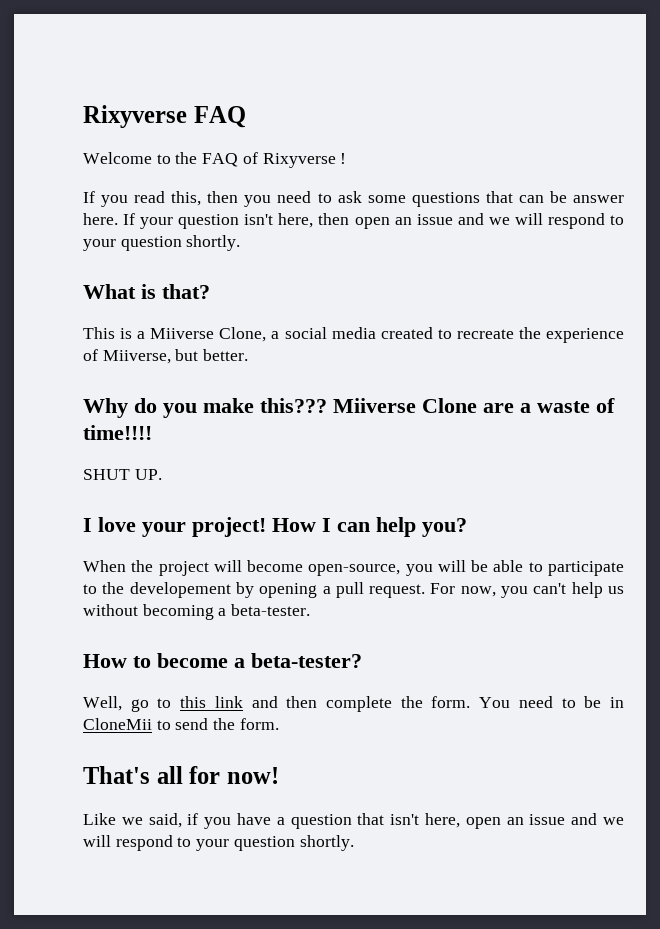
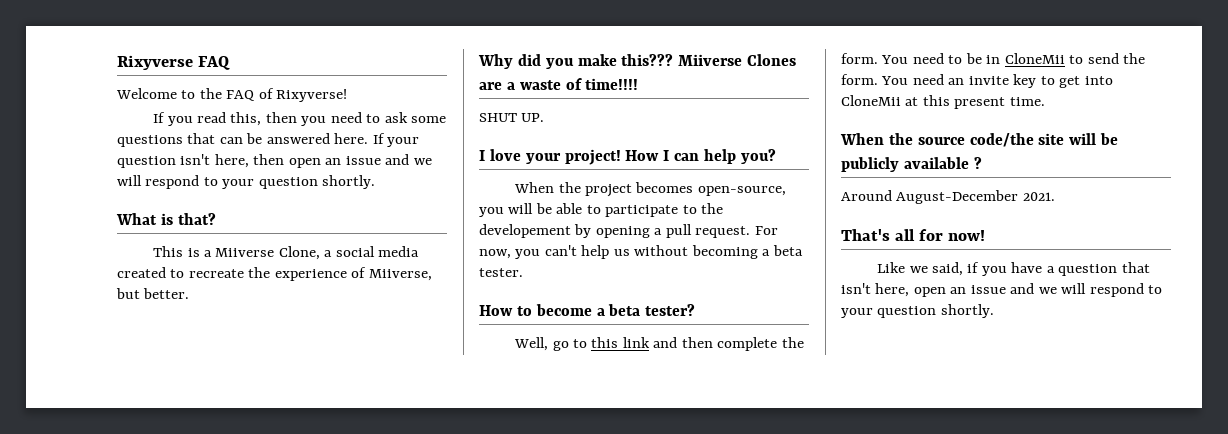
[262,153,347,168] Rixyverse ! -> [276,89,348,102] Rixyverse!
[573,195,624,203] answer -> [266,133,330,144] answered
[134,398,157,413] do -> [517,54,541,66] did
[422,398,477,413] Clone -> [747,54,797,66] Clones
[213,560,304,572] will become -> [635,182,694,193] becomes
[231,604,311,616] beta-tester. -> [772,245,803,256] [479,268,523,277] beta tester.
[251,653,362,668] beta-tester? -> [608,304,696,316] beta tester?
(279, 724) none -> [881,74,1113,88] [841,95,1045,109] [840,133,1119,147] [841,157,982,172] [841,190,1055,204] You need an invite key to get into CloneMii at this present time. // When the source code/the site will be publicly available ? // Around August-December 2021.

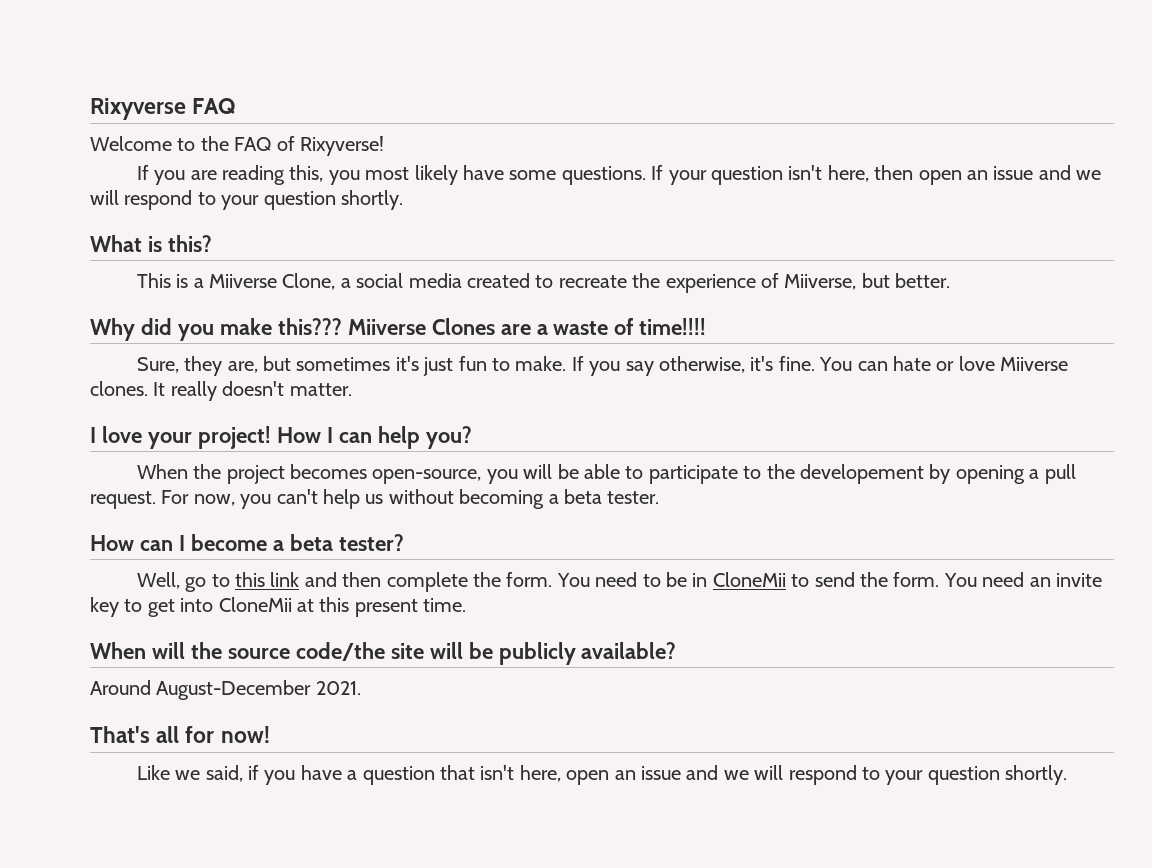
[197,112,447,126] [117,133,369,147] read this, then you need to ask some questions that can be answered here. -> [190,165,646,185] are reading this, you most likely have some questions.
[177,213,216,225] that? -> [167,235,212,252] this?
[479,113,545,122] SHUT UP. -> [136,356,1069,376] [90,381,352,401] Sure, they are, but sometimes it's just fun to make. If you say otherwise, it's fine. You can hate or love Miiverse clones. It really doesn't matter.
[516,306,532,316] to -> [139,535,185,551] can I
(884, 139) none -> [151,642,185,659] will
[903,157,982,169] available ? -> [581,642,677,659] available?

